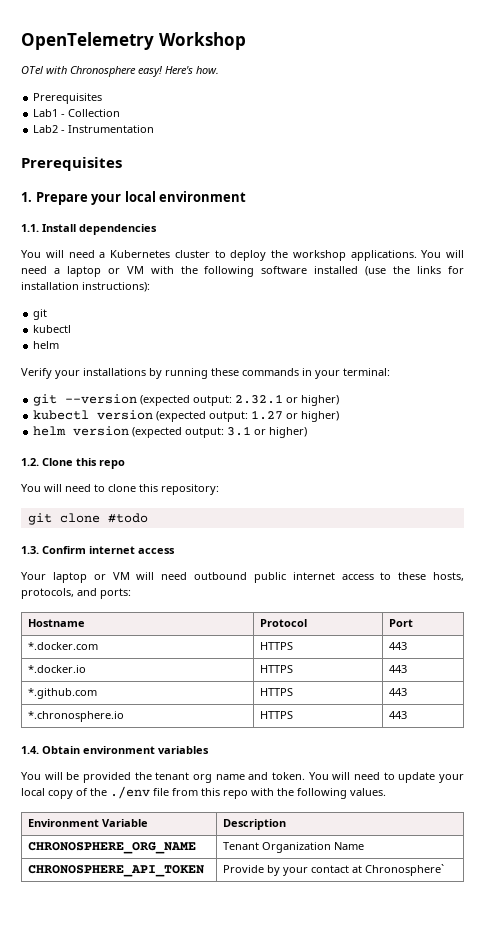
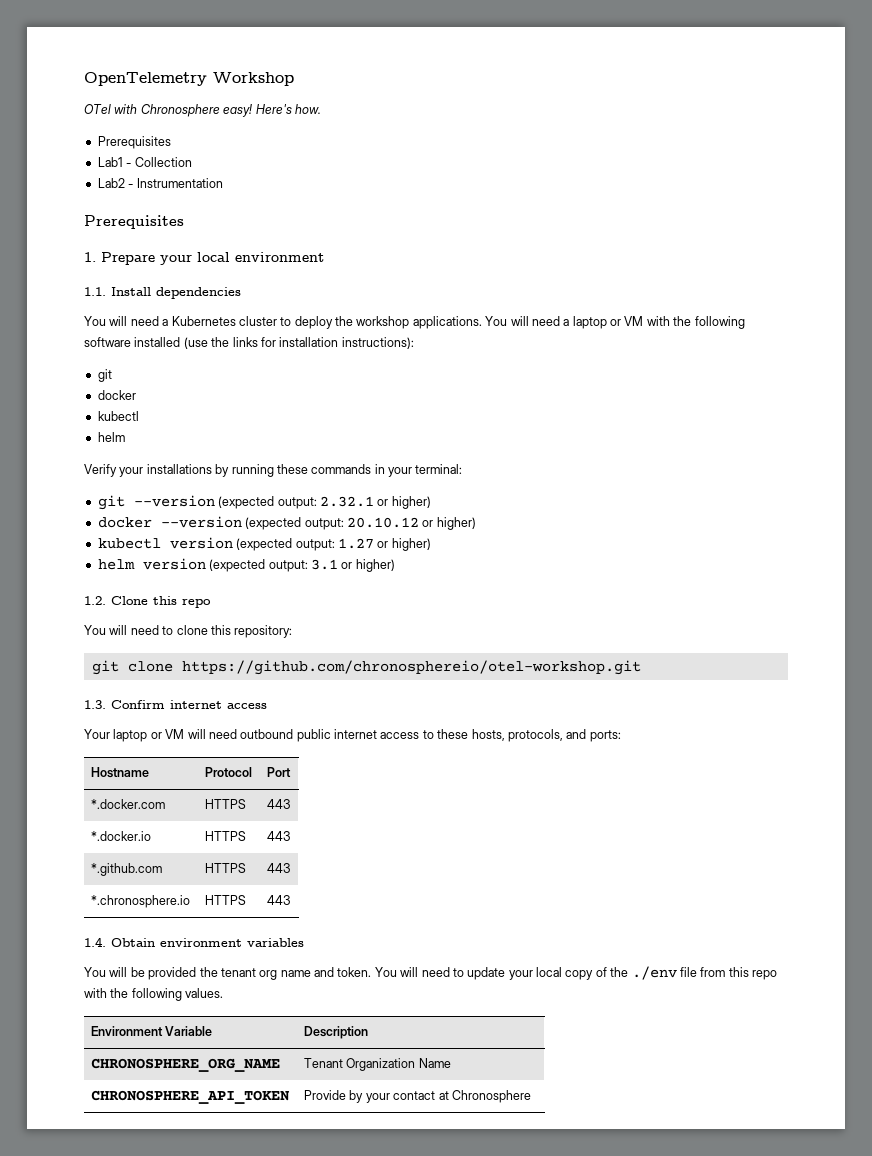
(48, 314) none -> [97,390,136,400] // docker
(340, 400) none -> [97,516,476,530] // docker --version (expected output: 20.10.12 or higher)
[107,513,148,523] #todo -> [181,660,641,675] https://github.com/chronosphereio/otel-workshop.git
[364,864,444,876] Chronosphere` -> [451,1090,531,1103] Chronosphere

